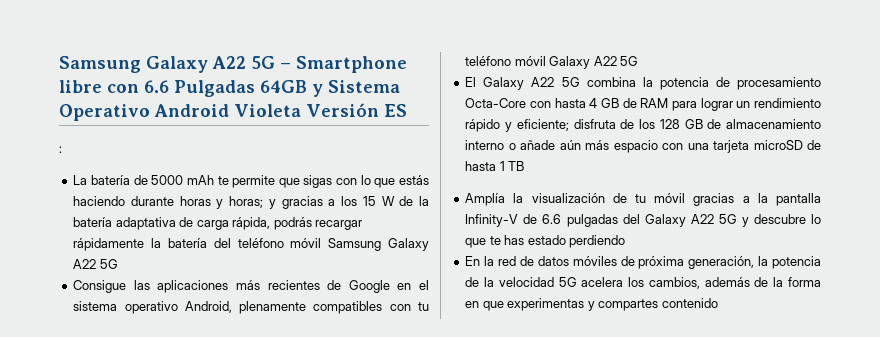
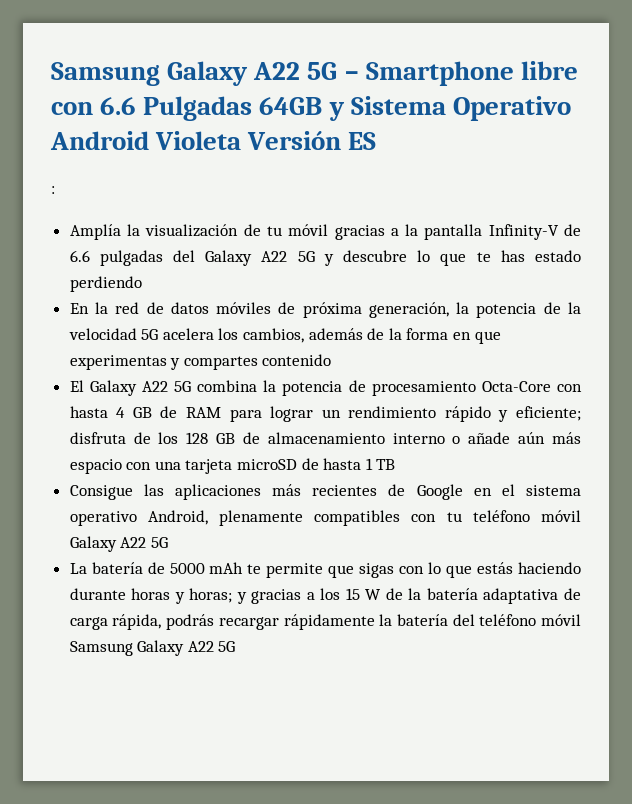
[73,175,429,188] [73,196,430,209] [73,217,363,230] [73,238,429,251] [73,259,118,269] [73,280,429,293] [73,301,429,314] [465,56,639,69] [465,77,821,90] [465,98,821,111] [465,119,821,132] [465,140,821,153] [465,161,525,171] // La batería de 5000 mAh te permite que sigas con lo que estás haciendo durante horas y horas; y gracias a los 15 W de la batería adaptativa de carga rápida, podrás recargar rápidamente la batería del teléfono móvil Samsung Galaxy A22 5G // Consigue las aplicaciones más recientes de Google en el sistema operativo Android, plenamente compatibles con tu teléfono móvil Galaxy A22 5G // El Galaxy A22 5G combina la potencia de procesamiento Octa-Core con hasta 4 GB de RAM para lograr un rendimiento rápido y eficiente; disfruta de los 128 GB de almacenamiento interno o añade aún más espacio con una tarjeta microSD de hasta 1 TB -> (55, 190) none
(718, 303) none -> [69,380,582,396] [69,406,581,422] [69,432,582,444] [69,458,396,474] [69,484,581,500] [69,510,582,526] [69,536,168,552] [69,562,581,578] [69,588,582,604] [69,614,581,630] [69,640,236,656] // El Galaxy A22 5G combina la potencia de procesamiento Octa-Core con hasta 4 GB de RAM para lograr un rendimiento rápido y eficiente; disfruta de los 128 GB de almacenamiento interno o añade aún más espacio con una tarjeta microSD de hasta 1 TB // Consigue las aplicaciones más recientes de Google en el sistema operativo Android, plenamente compatibles con tu teléfono móvil Galaxy A22 5G // La batería de 5000 mAh te permite que sigas con lo que estás haciendo durante horas y horas; y gracias a los 15 W de la batería adaptativa de carga rápida, podrás recargar rápidamente la batería del teléfono móvil Samsung Galaxy A22 5G

